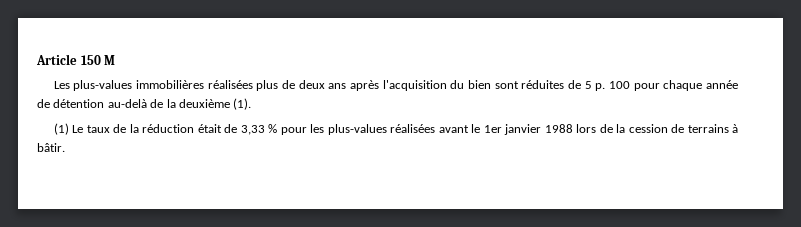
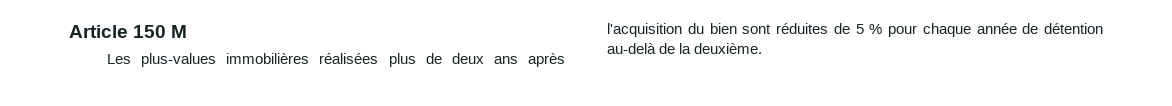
[595,81,631,91] p. 100 -> [869,24,883,34] %
[178,98,252,110] [53,123,738,135] [37,143,65,152] deuxième (1). // (1) Le taux de la réduction était de 3,33 % pour les plus-values réalisées avant le 1er janvier 1988 lors de la cession de terrains à bâtir. -> [694,43,763,54] deuxième.

